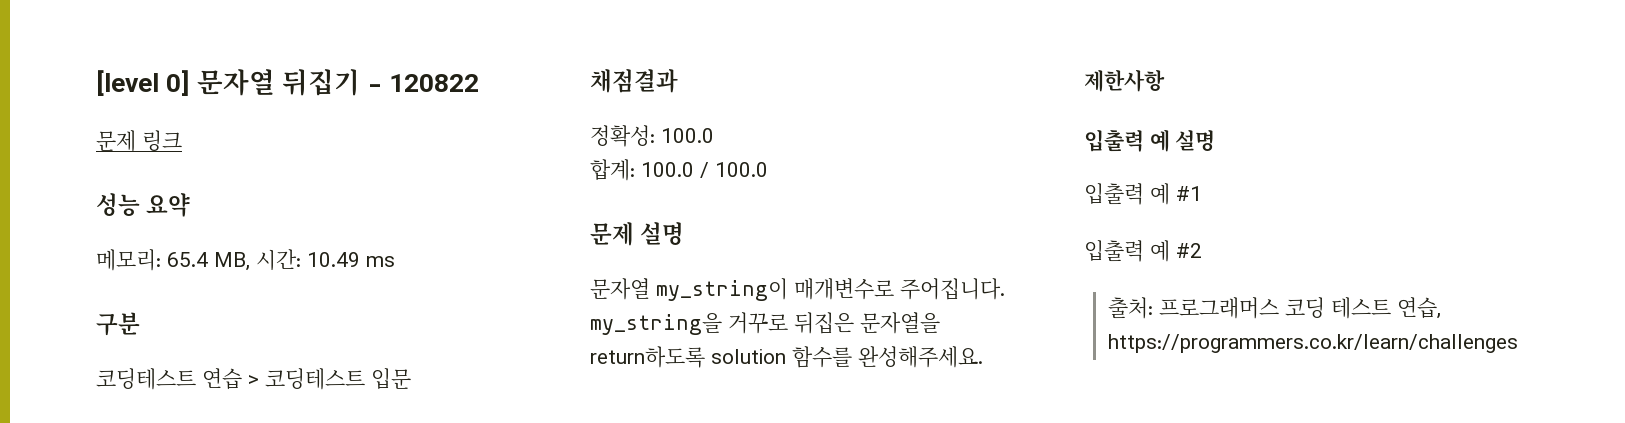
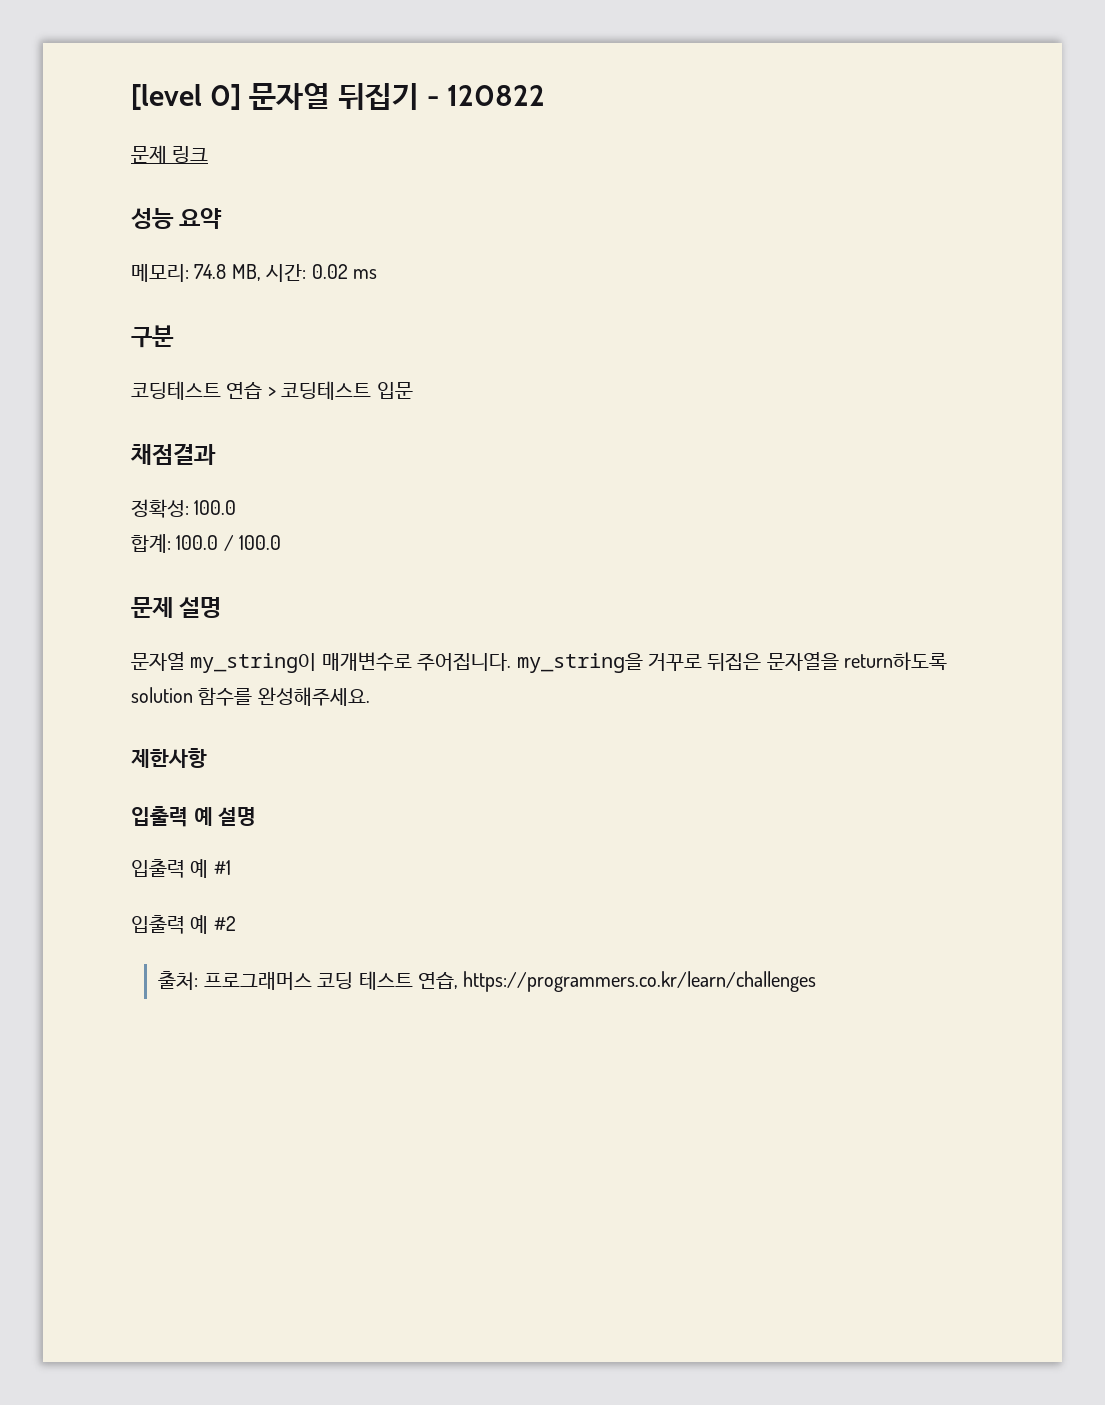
[167,252,208,267] 65.4 -> [194,264,227,279] 74.8
[307,252,360,267] 10.49 -> [311,264,348,279] 0.02

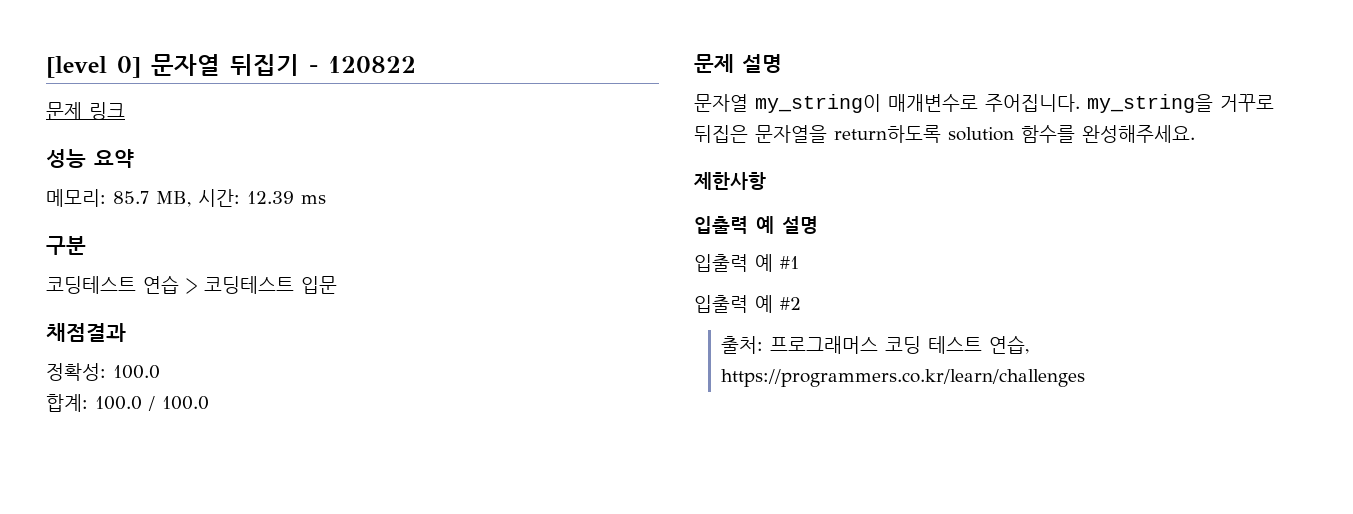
[194,264,227,279] 74.8 -> [113,191,149,204] 85.7
[311,264,348,279] 0.02 -> [247,191,294,204] 12.39

